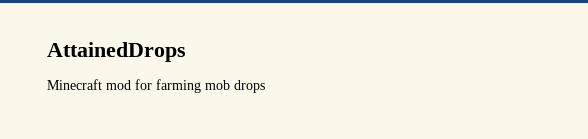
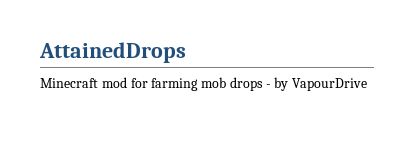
(265, 86) none -> [265,77,368,91] - by VapourDrive

